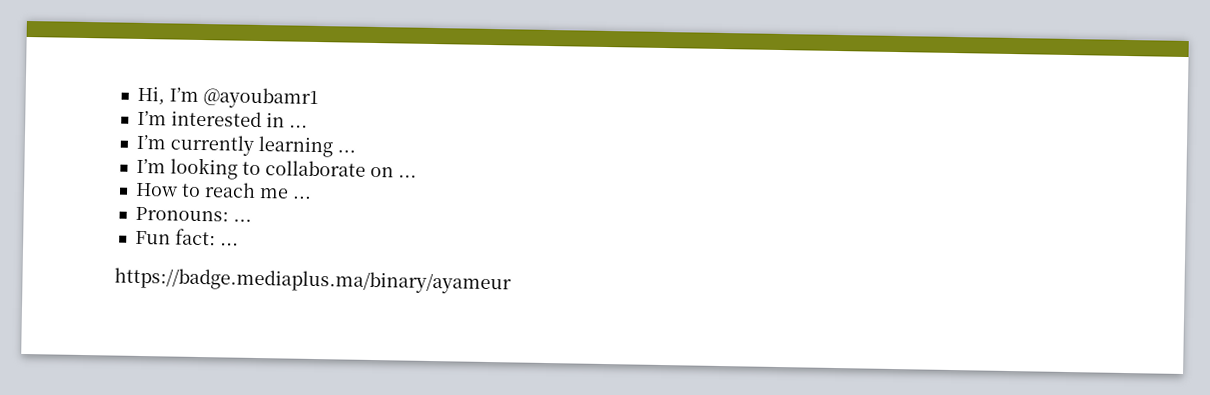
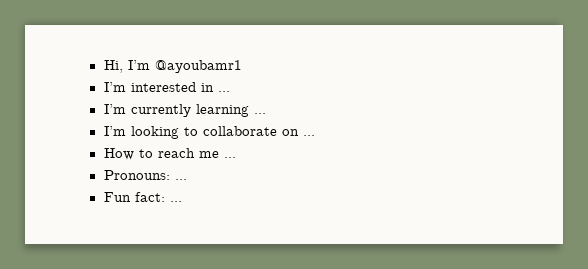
[114,267,512,295] // https://badge.mediaplus.ma/binary/ayameur -> (182, 201) none

